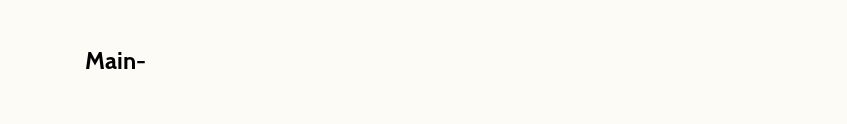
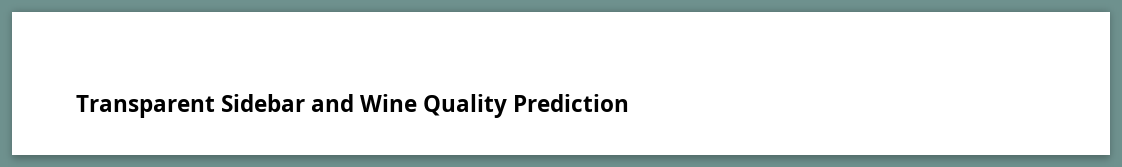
[85,52,146,69] Main- -> [76,94,630,118] Transparent Sidebar and Wine Quality Prediction

